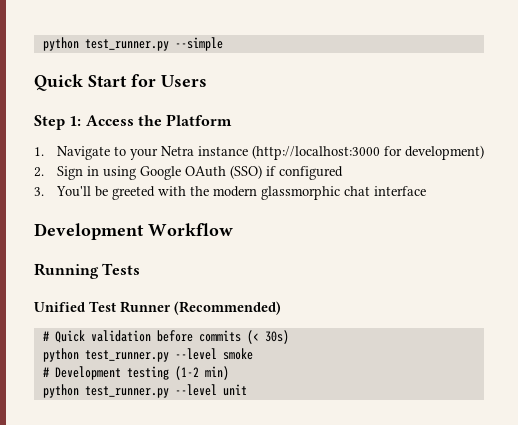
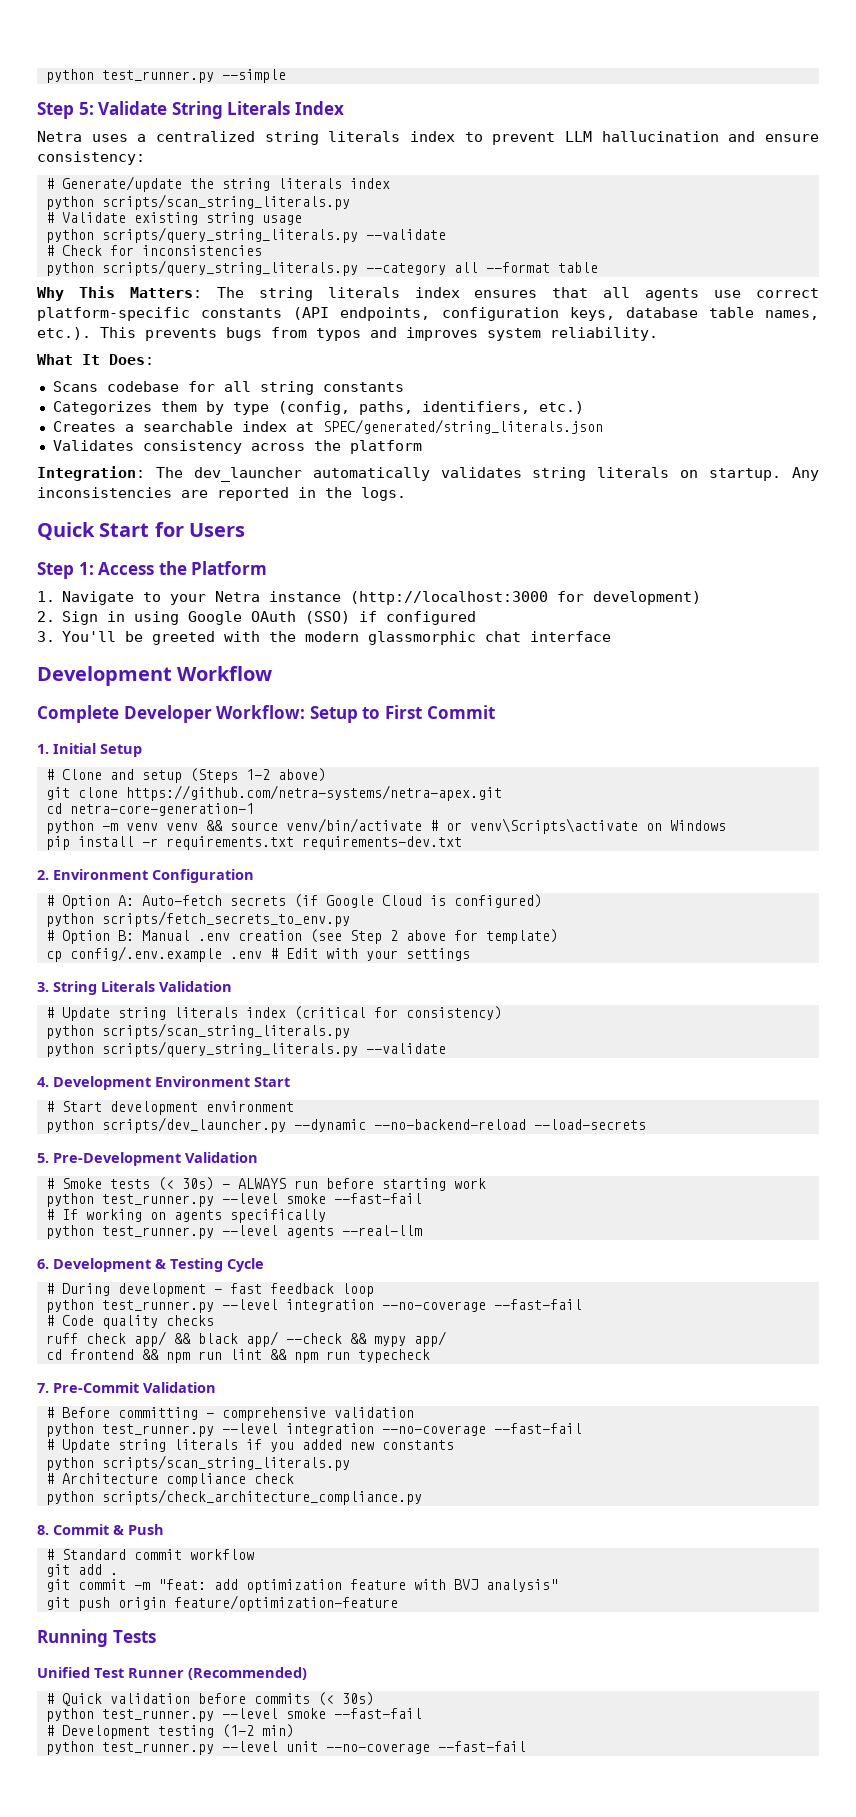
(223, 44) none -> [37,101,344,119] [37,131,819,145] [37,151,145,165] [45,176,390,192] [45,194,350,210] [45,212,302,225] [45,227,446,243] [45,245,262,256] [45,260,598,276] [37,286,819,301] [37,307,819,321] [37,327,658,341] [37,354,154,365] [52,381,404,395] [52,401,584,415] [52,419,603,434] [52,440,422,454] [37,466,820,482] [37,487,406,501] // Step 5: Validate String Literals Index // Netra uses a centralized string literals index to prevent LLM hallucination and ensure consistency: // # Generate/update the string literals index // python scripts/scan_string_literals.py // # Validate existing string usage // python scripts/query_string_literals.py --validate // # Check for inconsistencies // python scripts/query_string_literals.py --category all --format table // Why This Matters: The string literals index ensures that all agents use correct platform-specific constants (API endpoints, configuration keys, database table names, etc.). This prevents bugs from typos and improves system reliability. // What It Does: // Scans codebase for all string constants // Categorizes them by type (config, paths, identifiers, etc.) // Creates a searchable index at SPEC/generated/string_literals.json // Validates consistency across the platform // Integration: The dev_launcher automatically validates string literals on startup. Any inconsistencies are reported in the logs.
(233, 229) none -> [37,705,495,723] [37,743,142,757] [45,768,326,783] [45,785,502,801] [45,803,254,816] [45,818,726,834] [45,836,462,850] [37,869,254,883] [45,894,542,909] [45,911,350,927] [45,929,558,944] [45,946,470,962] [37,981,232,995] [45,1006,502,1021] [45,1023,350,1039] [45,1041,446,1057] [37,1076,290,1090] [45,1101,294,1115] [45,1117,646,1133] [37,1152,258,1166] [45,1177,486,1191] [45,1193,422,1207] [45,1209,326,1223] [45,1225,422,1239] [37,1258,264,1272] [45,1283,374,1297] [45,1299,582,1313] [45,1315,214,1329] [45,1331,446,1347] [45,1349,430,1363] [37,1382,216,1393] [45,1407,414,1421] [45,1423,582,1437] [45,1439,454,1453] [45,1455,350,1471] [45,1473,294,1487] [45,1489,422,1505] [37,1524,164,1535] [45,1549,254,1560] [45,1564,118,1577] [45,1579,558,1593] [45,1595,398,1611] // Complete Developer Workflow: Setup to First Commit // 1. Initial Setup // # Clone and setup (Steps 1-2 above) // git clone https://github.com/netra-systems/netra-apex.git // cd netra-core-generation-1 // python -m venv venv && source venv/bin/activate # or venv\Scripts\activate on Windows // pip install -r requirements.txt requirements-dev.txt // 2. Environment Configuration // # Option A: Auto-fetch secrets (if Google Cloud is configured) // python scripts/fetch_secrets_to_env.py // # Option B: Manual .env creation (see Step 2 above for template) // cp config/.env.example .env # Edit with your settings // 3. String Literals Validation // # Update string literals index (critical for consistency) // python scripts/scan_string_literals.py // python scripts/query_string_literals.py --validate // 4. Development Environment Start // # Start development environment // python scripts/dev_launcher.py --dynamic --no-backend-reload --load-secrets // 5. Pre-Development Validation // # Smoke tests (< 30s) - ALWAYS run before starting work // python test_runner.py --level smoke --fast-fail // # If working on agents specifically // python test_runner.py --level agents --real-llm // 6. Development & Testing Cycle // # During development - fast feedback loop // python test_runner.py --level integration --no-coverage --fast-fail // # Code quality checks // ruff check app/ && black app/ --check && mypy app/ // cd frontend && npm run lint && npm run typecheck // 7. Pre-Commit Validation // # Before committing - comprehensive validation // python test_runner.py --level integration --no-coverage --fast-fail // # Update string literals if you added new constants // python scripts/scan_string_literals.py // # Architecture compliance check // python scripts/check_architecture_compliance.py // 8. Commit & Push // # Standard commit workflow // git add . // git commit -m "feat: add optimization feature with BVJ analysis" // git push origin feature/optimization-feature
(253, 354) none -> [333,1708,422,1719] --fast-fail
(247, 390) none -> [325,1741,526,1754] --no-coverage --fast-fail

